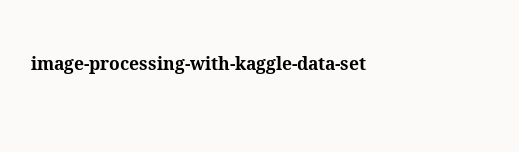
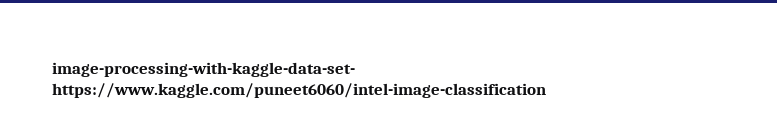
[31,56,366,74] image-processing-with-kaggle-data-set -> [52,62,355,77] [52,83,546,98] image-processing-with-kaggle-data-set- https://www.kaggle.com/puneet6060/intel-image-classification

